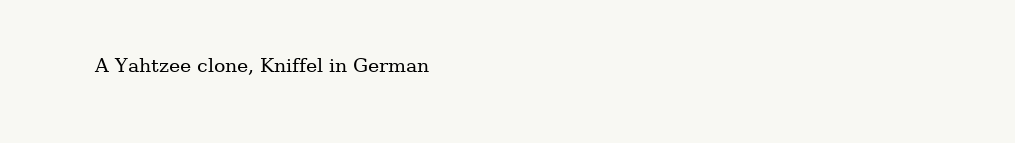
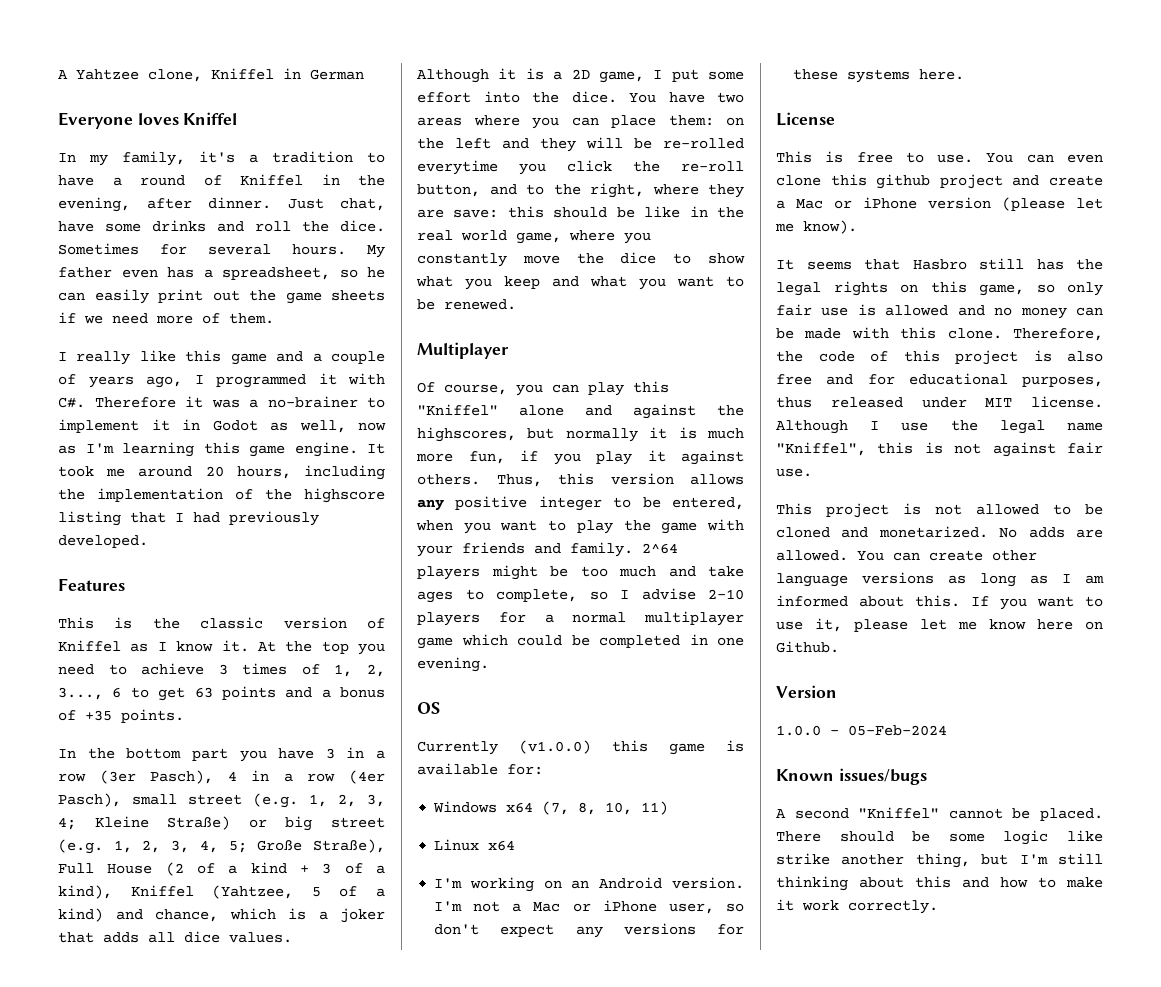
(429, 65) none -> [58,112,238,129] [58,151,385,166] [58,174,385,186] [58,197,385,212] [58,220,385,232] [58,243,385,258] [58,267,385,280] [58,289,385,304] [58,312,274,324] [58,350,385,365] [58,373,385,388] [58,396,385,408] [58,419,386,433] [58,442,385,457] [58,465,385,480] [58,488,385,503] [58,511,319,526] [58,535,148,548] [58,578,125,591] [58,617,385,629] [58,640,385,655] [58,663,385,677] [58,686,385,701] [58,709,184,723] [58,747,385,762] [58,770,385,784] [58,793,385,808] [58,816,385,831] [58,839,385,854] [58,862,385,876] [58,885,385,899] [58,908,385,923] [58,931,292,943] [417,68,744,83] [417,91,744,103] [417,115,744,129] [417,137,744,152] [417,160,744,175] [417,183,744,198] [417,206,744,218] [417,230,651,244] [417,252,745,267] [416,276,744,290] [417,299,516,310] [417,342,509,359] [417,381,669,396] [417,404,744,419] [417,427,744,442] [416,450,744,465] [417,473,744,487] [417,496,744,511] [416,519,744,534] [417,542,678,557] [417,565,744,580] [417,588,744,603] [417,611,744,626] [417,634,744,649] [417,657,489,672] [417,702,440,714] [417,740,744,755] [417,763,543,775] [433,801,669,815] [434,839,516,851] [434,877,744,892] [434,900,744,914] [434,923,744,938] [793,69,965,83] [776,112,835,126] [776,151,1103,163] [776,174,1103,189] [776,197,1103,211] [775,220,857,234] [776,258,1103,270] [776,281,1103,296] [776,304,1103,319] [776,327,1103,341] [776,350,1103,365] [776,373,1103,387] [776,396,1103,408] [776,420,1103,434] [776,442,1103,457] [776,468,812,477] [776,503,1103,518] [776,526,1103,538] [776,550,1037,561] [776,572,1104,587] [776,595,1103,610] [776,618,1103,632] [776,641,839,653] [776,685,837,698] [776,725,947,736] [776,768,927,785] [776,807,1103,821] [776,830,1103,845] [776,853,1103,868] [776,876,1103,891] [776,899,938,914] // Everyone loves Kniffel // In my family, it's a tradition to have a round of Kniffel in the evening, after dinner. Just chat, have some drinks and roll the dice. Sometimes for several hours. My father even has a spreadsheet, so he can easily print out the game sheets if we need more of them. // I really like this game and a couple of years ago, I programmed it with C#. Therefore it was a no-brainer to implement it in Godot as well, now as I'm learning this game engine. It took me around 20 hours, including the implementation of the highscore listing that I had previously developed. // Features // This is the classic version of Kniffel as I know it. At the top you need to achieve 3 times of 1, 2, 3..., 6 to get 63 points and a bonus of +35 points. // In the bottom part you have 3 in a row (3er Pasch), 4 in a row (4er Pasch), small street (e.g. 1, 2, 3, 4; Kleine Straße) or big street (e.g. 1, 2, 3, 4, 5; Große Straße), Full House (2 of a kind + 3 of a kind), Kniffel (Yahtzee, 5 of a kind) and chance, which is a joker that adds all dice values. // Although it is a 2D game, I put some effort into the dice. You have two areas where you can place them: on the left and they will be re-rolled everytime you click the re-roll button, and to the right, where they are save: this should be like in the real world game, where you constantly move the dice to show what you keep and what you want to be renewed. // Multiplayer // Of course, you can play this "Kniffel" alone and against the highscores, but normally it is much more fun, if you play it against others. Thus, this version allows any positive integer to be entered, when you want to play the game with your friends and family. 2^64 players might be too much and take ages to complete, so I advise 2-10 players for a normal multiplayer game which could be completed in one evening. // OS // Currently (v1.0.0) this game is available for: // Windows x64 (7, 8, 10, 11) // Linux x64 // I'm working on an Android version. I'm not a Mac or iPhone user, so don't expect any versions for these systems here. // License // This is free to use. You can even clone this github project and create a Mac or iPhone version (please let me know). // It seems that Hasbro still has the legal rights on this game, so only fair use is allowed and no money can be made with this clone. Therefore, the code of this project is also free and for educational purposes, thus released under MIT license. Although I use the legal name "Kniffel", this is not against fair use. // This project is not allowed to be cloned and monetarized. No adds are allowed. You can create other language versions as long as I am informed about this. If you want to use it, please let me know here on Github. // Version // 1.0.0 - 05-Feb-2024 // Known issues/bugs // A second "Kniffel" cannot be placed. There should be some logic like strike another thing, but I'm still thinking about this and how to make it work correctly.

